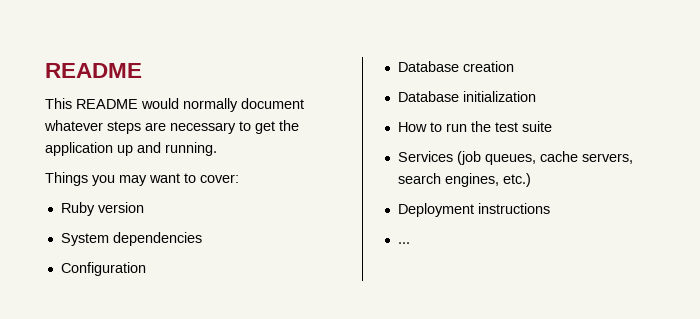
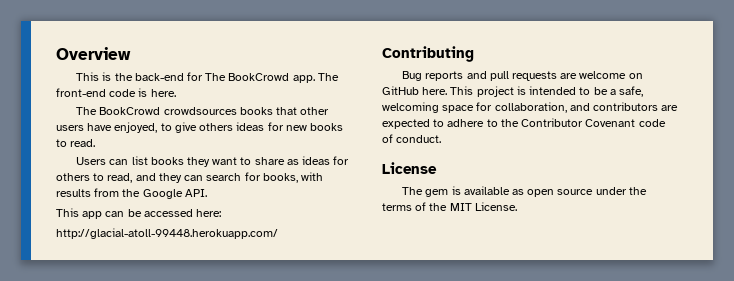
[45,63,142,78] [45,98,304,112] [44,120,299,134] [45,142,217,156] [45,172,239,186] [60,202,144,216] [60,232,202,246] [60,262,146,276] [397,61,514,72] [397,91,536,102] [397,121,552,132] [397,151,633,165] [397,173,531,187] [397,203,550,217] [397,242,410,244] README // This README would normally document whatever steps are necessary to get the application up and running. // Things you may want to cover: // Ruby version // System dependencies // Configuration // Database creation // Database initialization // How to run the test suite // Services (job queues, cache servers, search engines, etc.) // Deployment instructions // ... -> [56,47,131,60] [76,72,339,83] [56,88,176,97] [76,107,330,115] [56,122,344,133] [56,139,96,147] [76,156,350,167] [56,172,324,183] [56,188,207,199] [56,208,222,219] [56,228,278,239] [382,46,474,62] [402,71,643,81] [382,86,644,97] [382,102,679,113] [382,118,666,129] [382,134,442,143] [382,162,437,174] [402,186,647,197] [382,202,517,211] Overview // This is the back-end for The BookCrowd app. The front-end code is here. // The BookCrowd crowdsources books that other users have enjoyed, to give others ideas for new books to read. // Users can list books they want to share as ideas for others to read, and they can search for books, with results from the Google API. // This app can be accessed here: // http://glacial-atoll-99448.herokuapp.com/ // Contributing // Bug reports and pull requests are welcome on GitHub here. This project is intended to be a safe, welcoming space for collaboration, and contributors are expected to adhere to the Contributor Covenant code of conduct. // License // The gem is available as open source under the terms of the MIT License.

